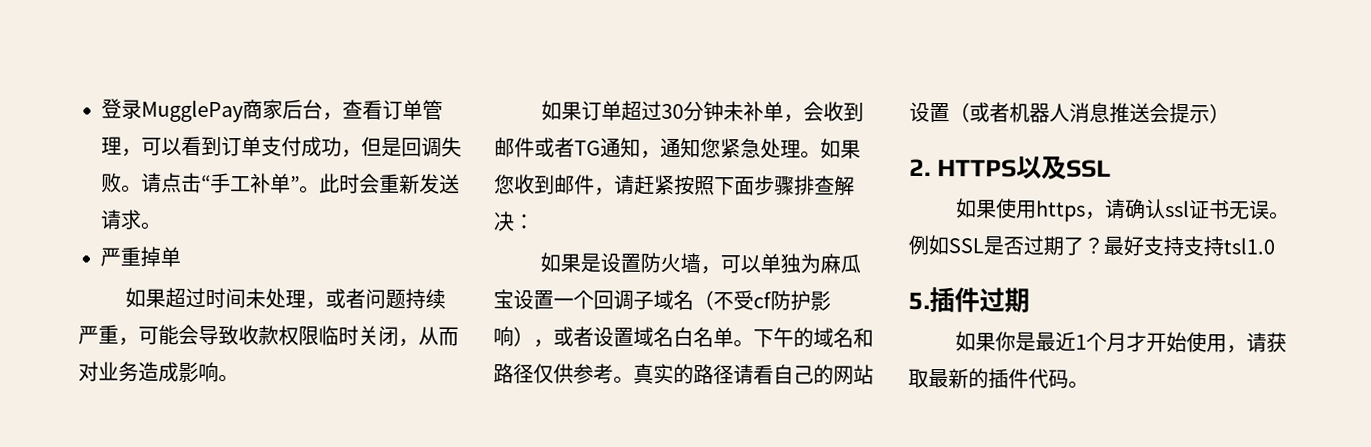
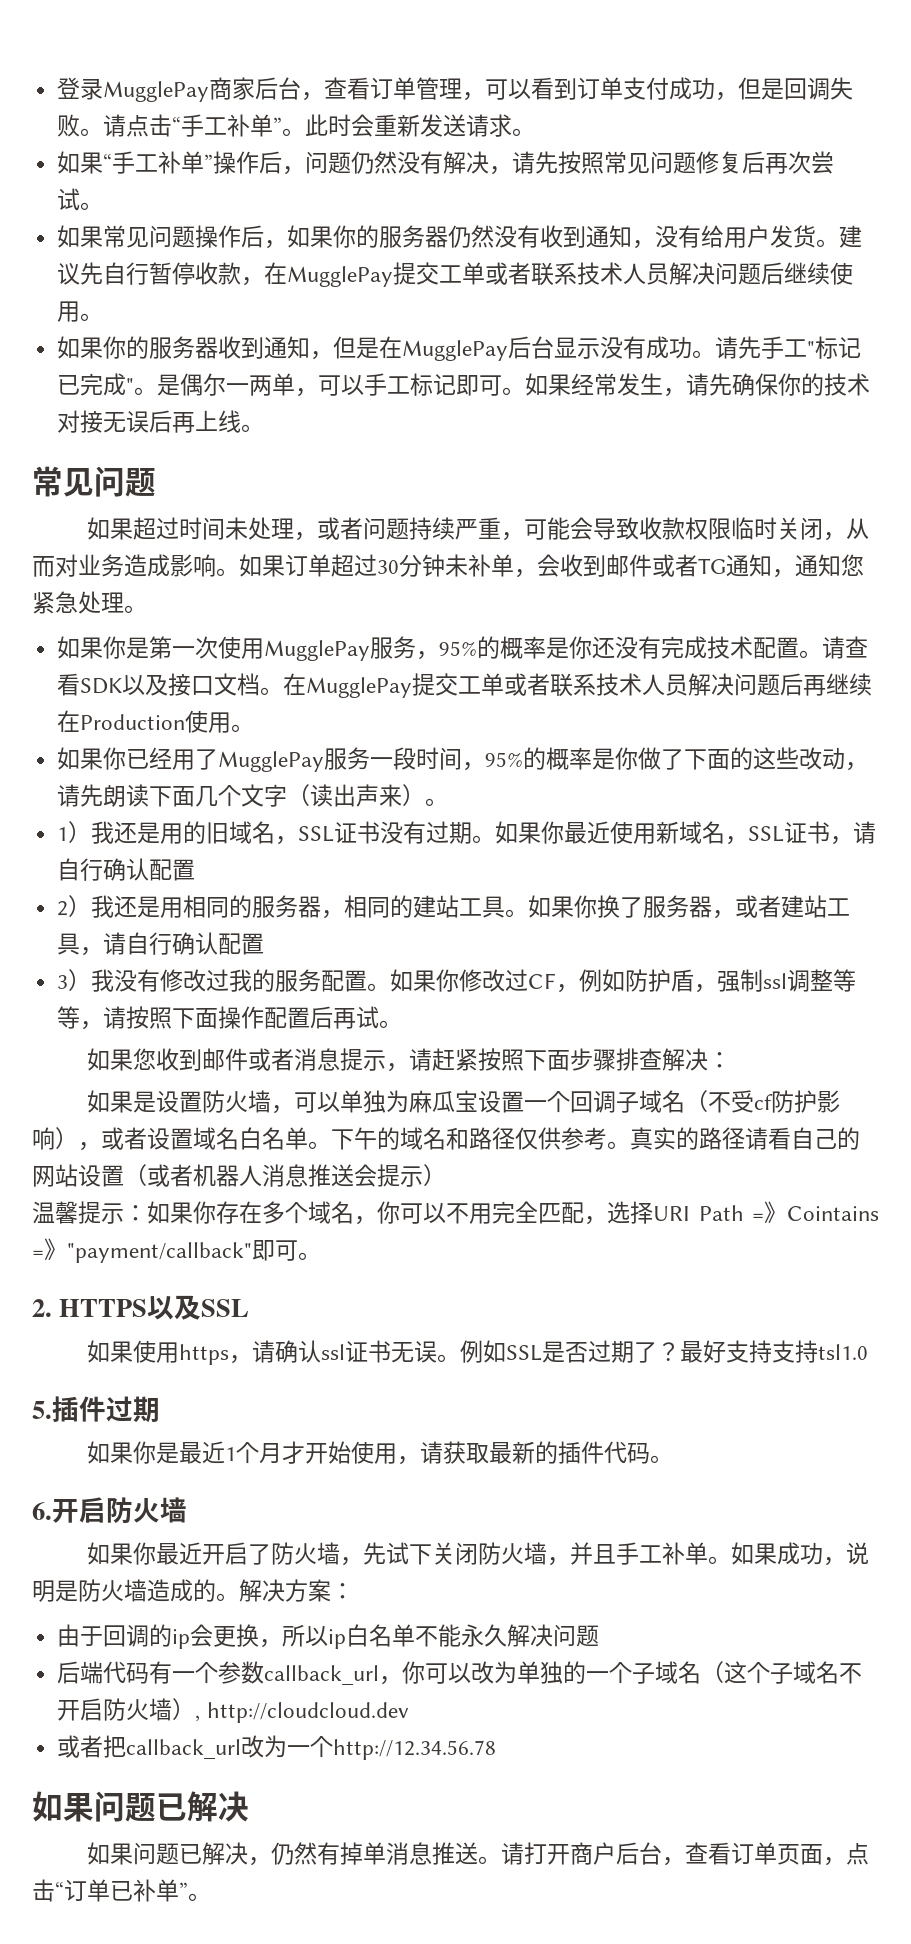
[100,246,181,267] 严重掉单 -> [57,151,835,175] [57,188,104,211] [57,225,863,249] [57,262,854,287] [57,301,104,322] [57,336,862,361] [57,373,871,397] [57,410,265,433] [32,466,156,497] 如果“手工补单”操作后，问题仍然没有解决，请先按照常见问题修复后再次尝试。 // 如果常见问题操作后，如果你的服务器仍然没有收到通知，没有给用户发货。建议先自行暂停收款，在MugglePay提交工单或者联系技术人员解决问题后继续使用。 // 如果你的服务器收到通知，但是在MugglePay后台显示没有成功。请先手工"标记已完成"。是偶尔一两单，可以手工标记即可。如果经常发生，请先确保你的技术对接无误后再上线。 // 常见问题
(239, 378) // -> (239, 572) none
(821, 154) none -> [57,636,869,661] [57,673,873,698] [57,710,255,733] [57,747,869,772] [57,784,449,807] [57,821,877,845] [57,858,196,881] [57,895,851,919] [57,932,265,956] [57,969,857,993] [57,1006,403,1030] // 如果你是第一次使用MugglePay服务，95%的概率是你还没有完成技术配置。请查看SDK以及接口文档。在MugglePay提交工单或者联系技术人员解决问题后再继续在Production使用。 // 如果你已经用了MugglePay服务一段时间，95%的概率是你做了下面的这些改动，请先朗读下面几个文字（读出声来）。 // 1）我还是用的旧域名，SSL证书没有过期。如果你最近使用新域名，SSL证书，请自行确认配置 // 2）我还是用相同的服务器，相同的建站工具。如果你换了服务器，或者建站工具，请自行确认配置 // 3）我没有修改过我的服务配置。如果你修改过CF，例如防护盾，强制ssl调整等等，请按照下面操作配置后再试。 //
(595, 184) none -> [248,1048,387,1071] 或者消息提示
(1230, 113) none -> [32,1201,879,1225] [32,1238,321,1263] // 温馨提示：如果你存在多个域名，你可以不用完全匹配，选择URI Path =》Cointains =》"payment/callback"即可。
(1089, 384) none -> [32,1497,187,1524] [87,1542,870,1566] [32,1579,354,1602] [57,1624,600,1649] [57,1661,863,1685] [57,1698,409,1723] [57,1735,497,1760] [32,1791,249,1822] [87,1842,870,1866] [32,1879,211,1902] // 6.开启防火墙 // 如果你最近开启了防火墙，先试下关闭防火墙，并且手工补单。如果成功，说明是防火墙造成的。解决方案： // 由于回调的ip会更换，所以ip白名单不能永久解决问题 // 后端代码有一个参数callback_url，你可以改为单独的一个子域名（这个子域名不开启防火墙）, http://cloudcloud.dev // 或者把callback_url改为一个http://12.34.56.78 // 如果问题已解决 // 如果问题已解决，仍然有掉单消息推送。请打开商户后台，查看订单页面，点击“订单已补单”。

